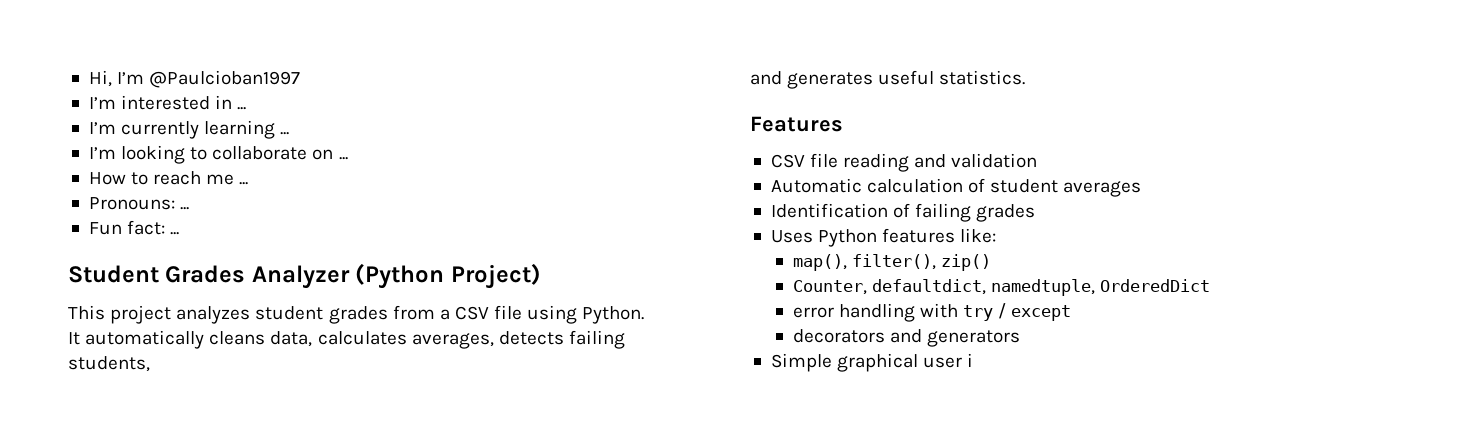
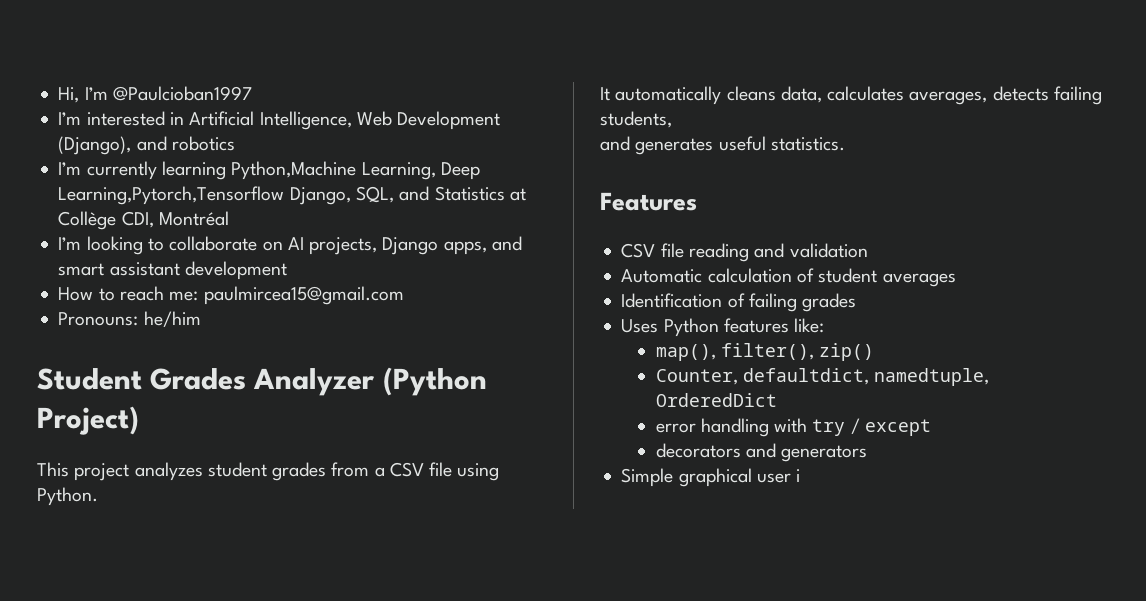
[237,107,247,110] [88,120,290,139] ... // I’m currently learning ... -> [189,111,501,130] [58,136,235,155] [58,161,480,180] [58,186,526,205] [58,211,229,230] Artificial Intelligence, Web Development (Django), and robotics // I’m currently learning Python,Machine Learning, Deep Learning,Pytorch,Tensorflow Django, SQL, and Statistics at Collège CDI, Montréal
[338,157,348,160] ... -> [287,236,522,255] [58,261,287,280] AI projects, Django apps, and smart assistant development
[206,174,249,185] me ... -> [169,286,404,305] me: paulmircea15@gmail.com
[180,207,190,210] [88,220,180,235] ... // Fun fact: ... -> [143,311,201,327] he/him

